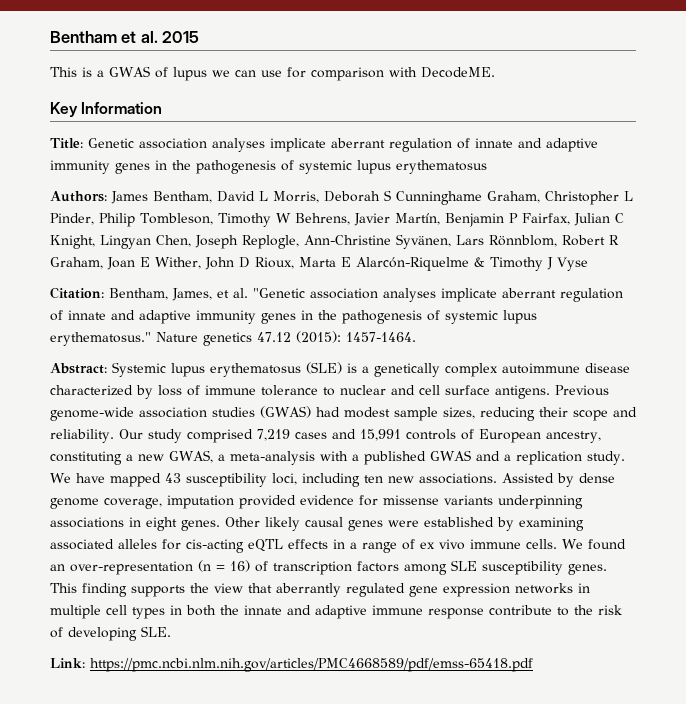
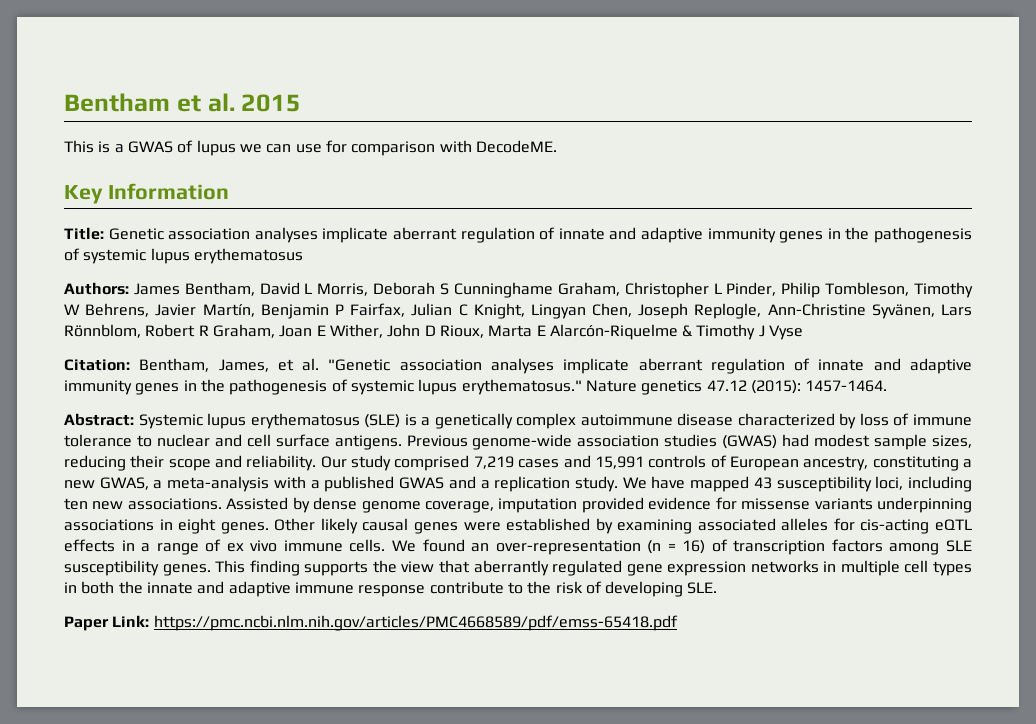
(171, 631) none -> [64,616,109,631] Paper

